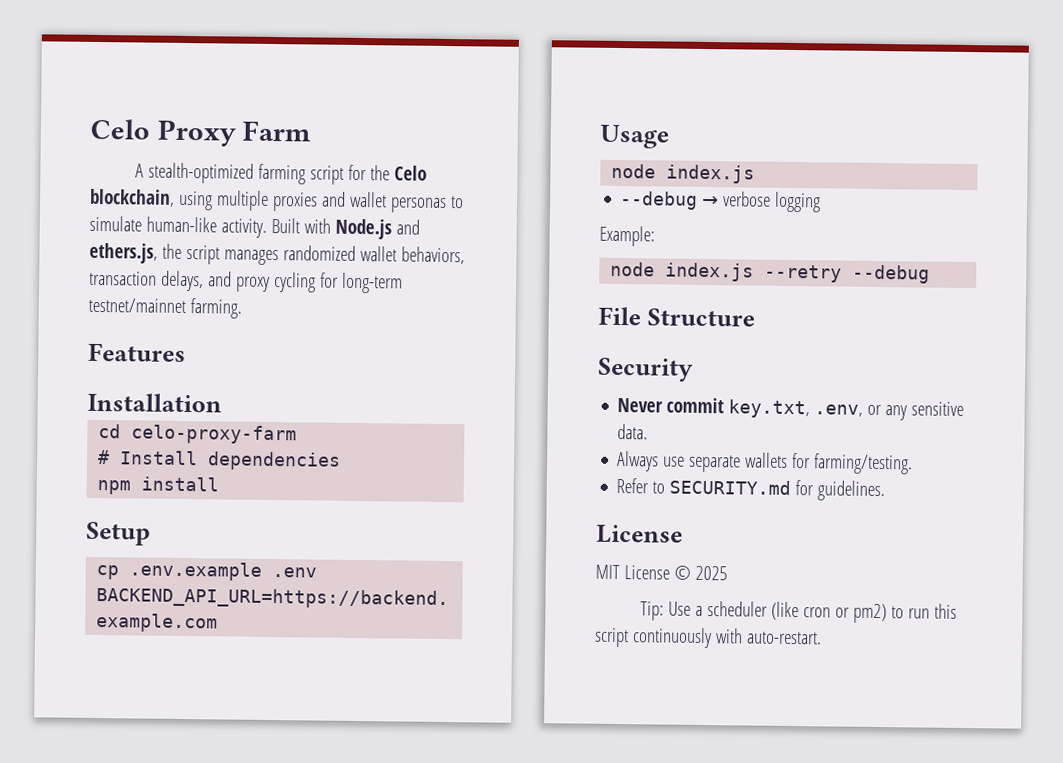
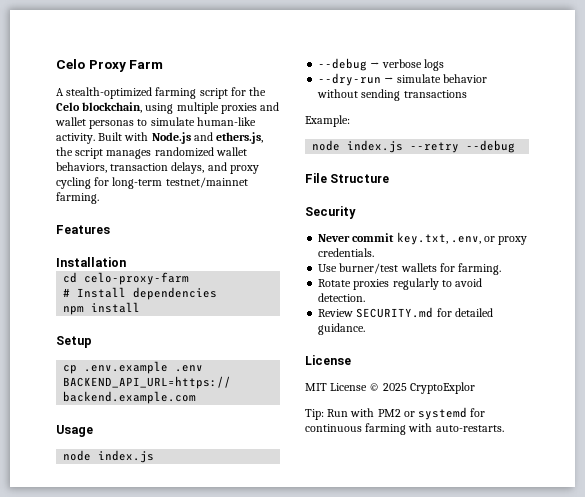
[774,191,822,213] logging -> [423,59,444,71] [318,73,487,86] [317,89,467,101] logs // --dry-run → simulate behavior without sending transactions
[885,401,965,421] [617,423,649,440] [616,450,914,475] [616,477,886,502] any sensitive data. // Always use separate wallets for farming/testing. // Refer to SECURITY.md for guidelines. -> [498,236,528,245] [318,248,375,257] [318,263,502,275] [318,278,483,290] [318,293,366,302] [318,307,493,318] [318,323,366,335] proxy credentials. // Use burner/test wallets for farming. // Rotate proxies regularly to avoid detection. // Review SECURITY.md for detailed guidance.
(728, 573) none -> [409,382,475,394] CryptoExplor
[667,601,957,624] [594,627,822,649] Use a scheduler (like cron or pm2) to run this script continuously with auto-restart. -> [327,407,486,420] [305,423,504,435] Run with PM2 or systemd for continuous farming with auto-restarts.

